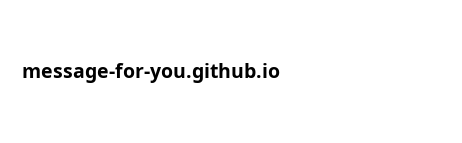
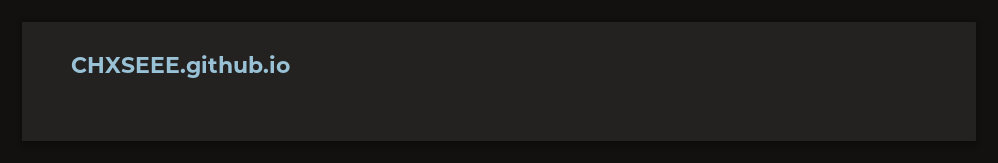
[22,63,280,83] message-for-you.github.io -> [71,55,290,78] CHXSEEE.github.io

